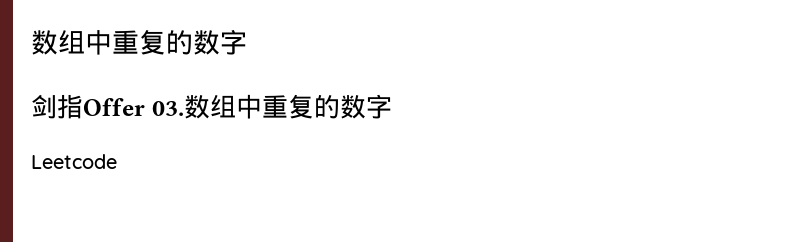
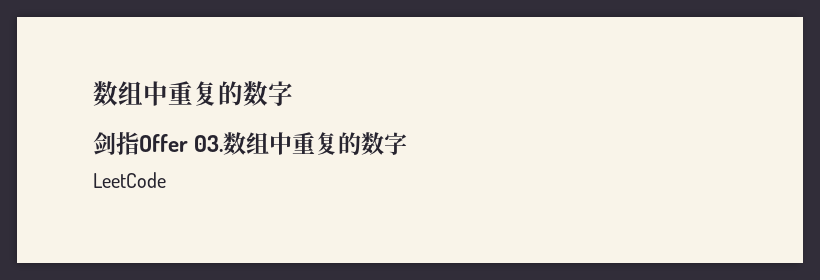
[31,154,117,169] Leetcode -> [93,172,166,188] LeetCode

